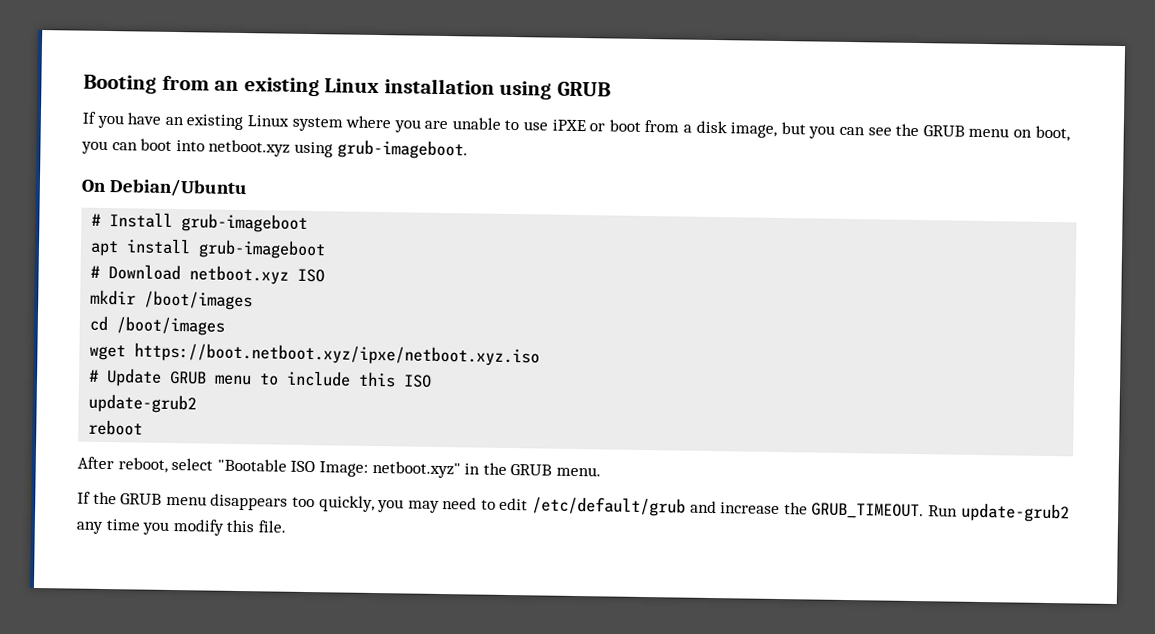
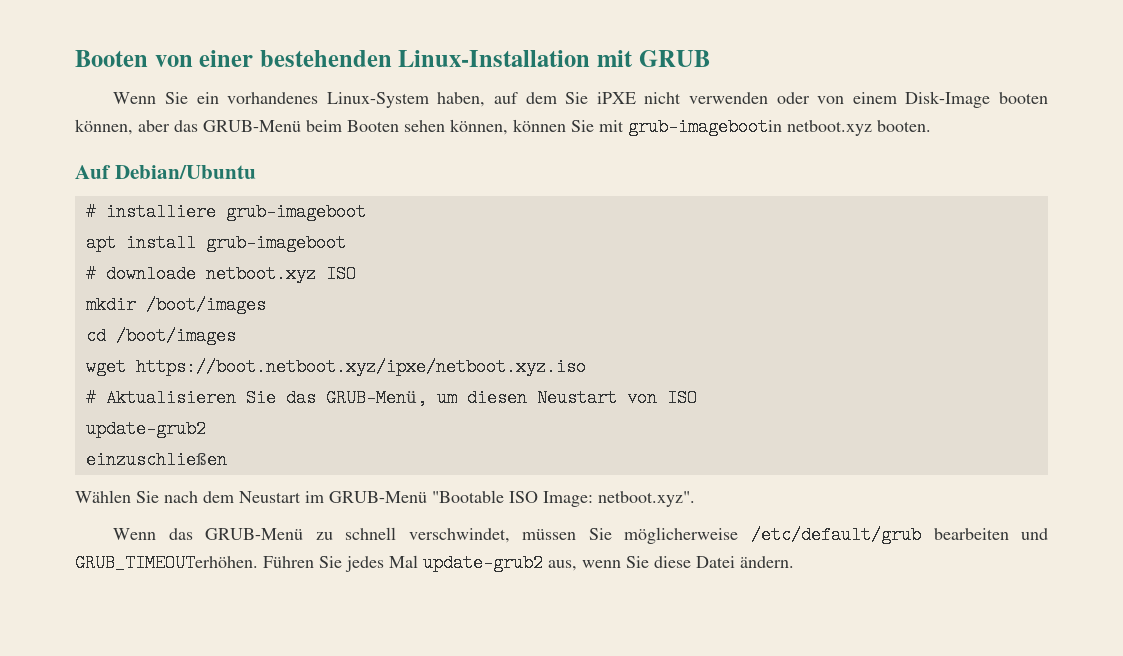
[83,74,611,100] [82,111,1070,142] [81,138,468,160] [81,179,106,192] Booting from an existing Linux installation using GRUB // If you have an existing Linux system where you are unable to use iPXE or boot from a disk image, but you can see the GRUB menu on boot, you can boot into netboot.xyz using grub-imageboot. // On -> [75,50,710,67] [113,91,1048,108] [75,118,931,136] [75,165,111,179] Booten von einer bestehenden Linux-Installation mit GRUB // Wenn Sie ein vorhandenes Linux-System haben, auf dem Sie iPXE nicht verwenden oder von einem Disk-Image booten können, aber das GRUB-Menü beim Booten sehen können, können Sie mit grub-imagebootin netboot.xyz booten. // Auf
[109,212,174,228] Install -> [105,203,216,221] installiere
[108,264,182,281] Download -> [105,265,196,283] downloade
[106,368,433,388] [88,393,198,414] [88,419,144,436] [77,456,601,479] [77,491,1070,523] [76,519,286,536] Update GRUB menu to include this ISO // update-grub2 // reboot // After reboot, select "Bootable ISO Image: netboot.xyz" in the GRUB menu. // If the GRUB menu disappears too quickly, you may need to edit /etc/default/grub and increase the GRUB_TIMEOUT. Run update-grub2 any time you modify this file. -> [105,389,697,407] [85,420,206,438] [85,451,227,469] [75,490,695,507] [113,526,1048,544] [75,554,794,572] Aktualisieren Sie das GRUB-Menü, um diesen Neustart von ISO // update-grub2 // einzuschließen // Wählen Sie nach dem Neustart im GRUB-Menü "Bootable ISO Image: netboot.xyz". // Wenn das GRUB-Menü zu schnell verschwindet, müssen Sie möglicherweise /etc/default/grub bearbeiten und GRUB_TIMEOUTerhöhen. Führen Sie jedes Mal update-grub2 aus, wenn Sie diese Datei ändern.

